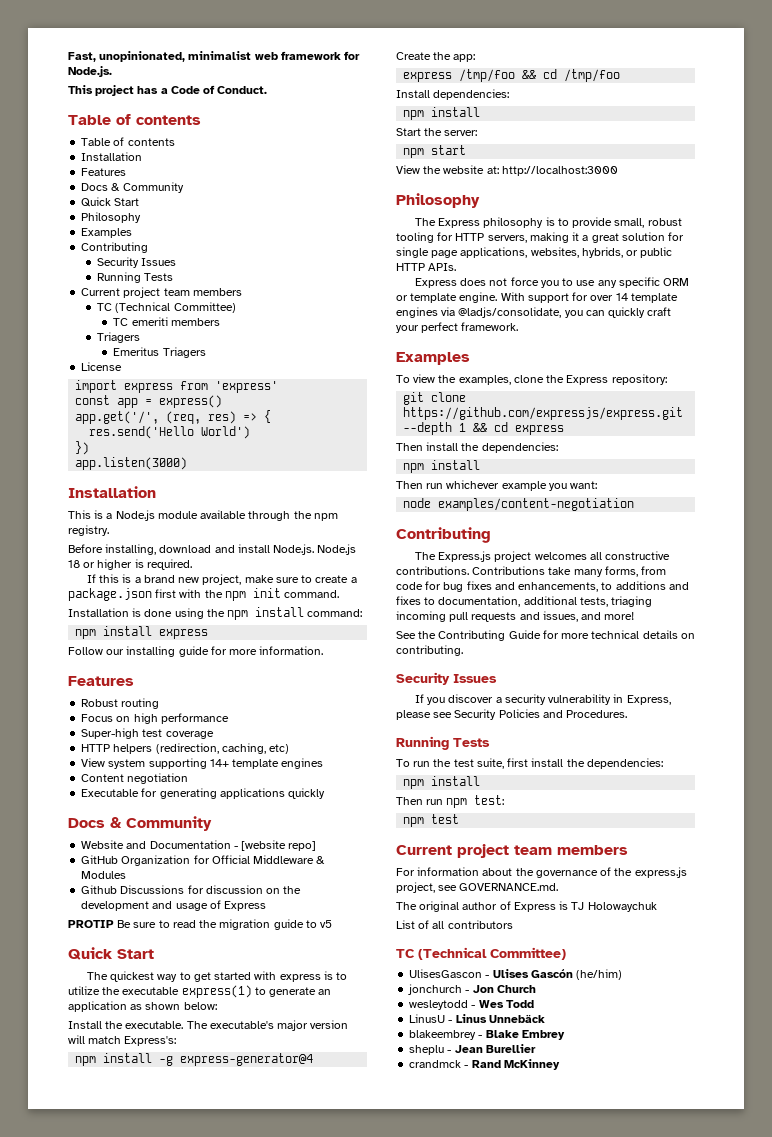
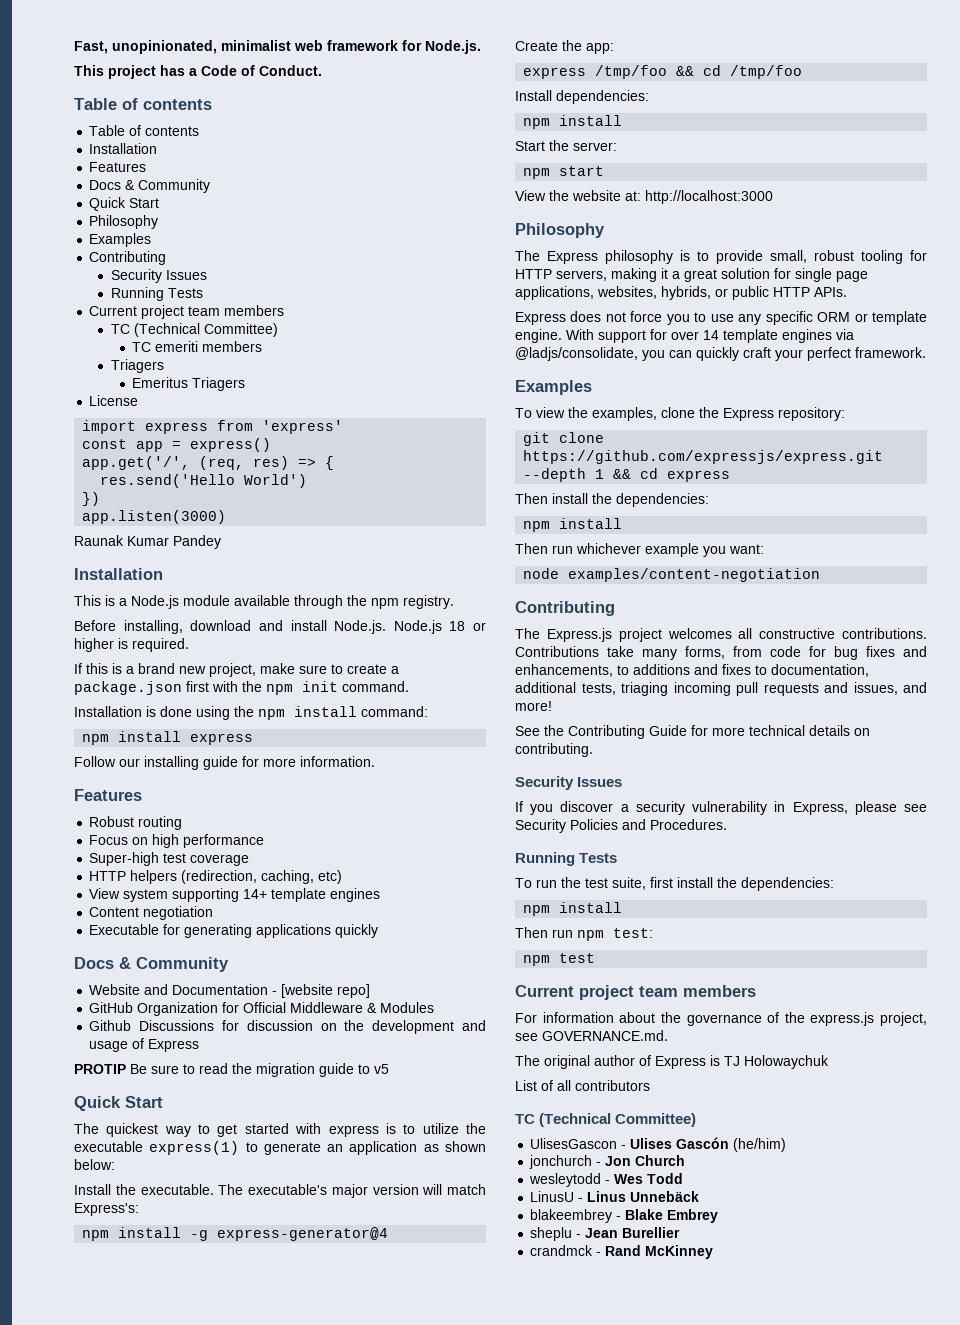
(188, 463) none -> [74,535,221,549] // Raunak Kumar Pandey

